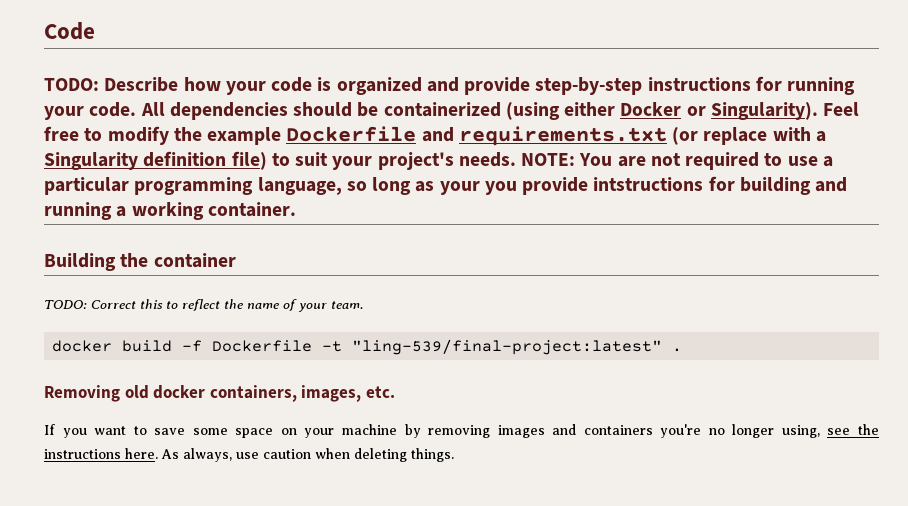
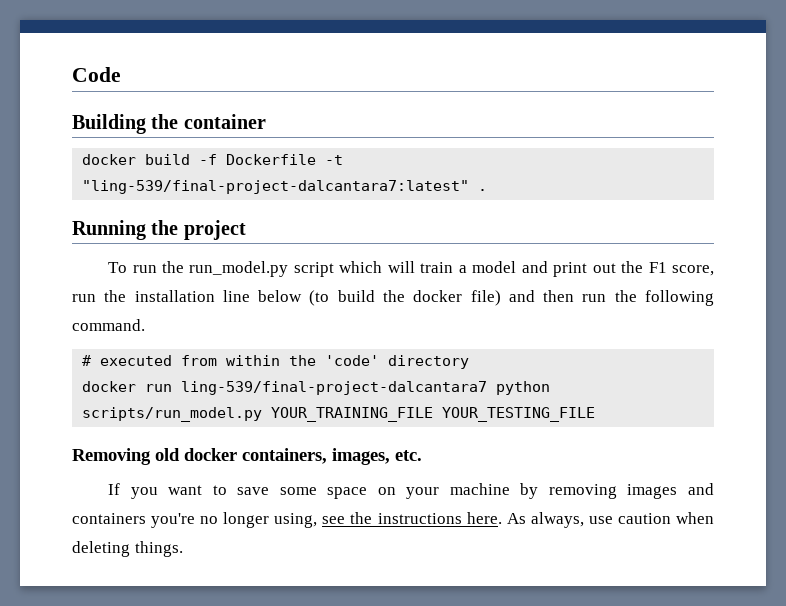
[44,76,856,95] [44,102,860,120] [44,126,826,146] [44,151,833,170] [44,176,848,195] [44,202,296,220] [44,253,236,271] [44,299,363,312] TODO: Describe how your code is organized and provide step-by-step instructions for running your code. All dependencies should be containerized (using either Docker or Singularity). Feel free to modify the example Dockerfile and requirements.txt (or replace with a Singularity definition file) to suit your project's needs. NOTE: You are not required to use a particular programming language, so long as your you provide intstructions for building and running a working container. // Building the container // TODO: Correct this to reflect the name of your team. -> [72,114,266,134] Building the container
[352,339,663,355] "ling-539/final-project:latest" -> [82,180,470,194] "ling-539/final-project-dalcantara7:latest"
(683, 350) none -> [72,220,246,240] [108,261,714,277] [72,290,714,306] [72,319,145,331] [82,355,470,369] [82,381,551,395] [82,407,596,422] // Running the project // To run the run_model.py script which will train a model and print out the F1 score, run the installation line below (to build the docker file) and then run the following command. // # executed from within the 'code' directory // docker run ling-539/final-project-dalcantara7 python scripts/run_model.py YOUR_TRAINING_FILE YOUR_TESTING_FILE

